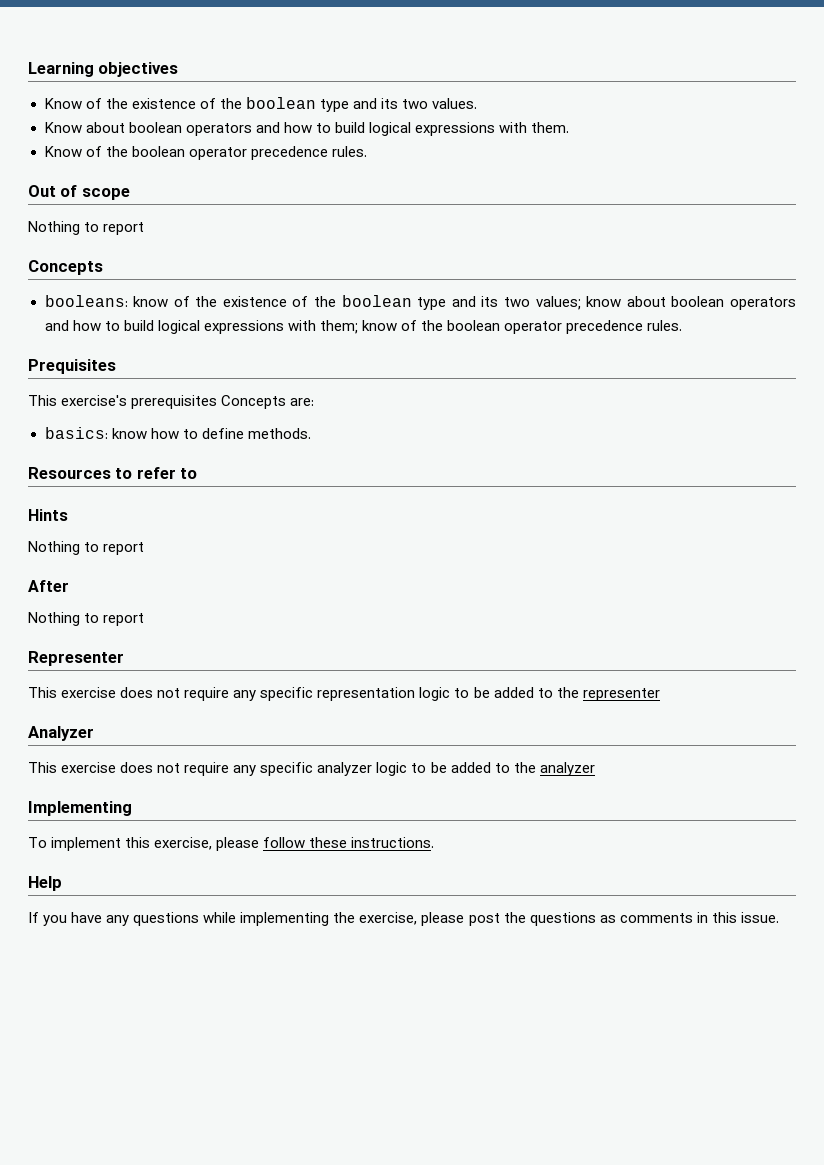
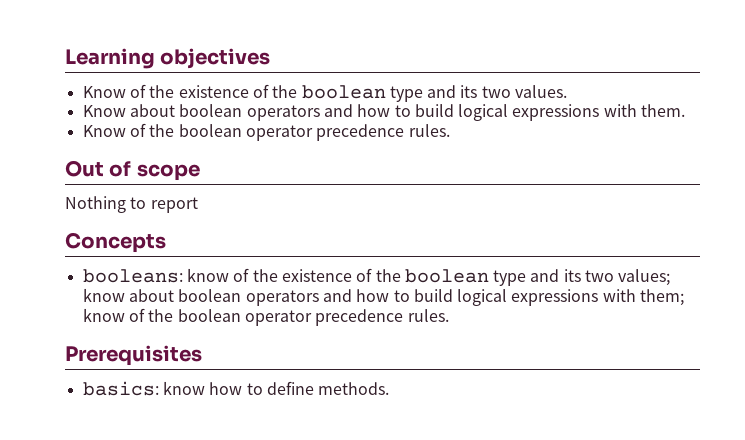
[28,359,116,374] [28,395,315,409] Prequisites // This exercise's prerequisites Concepts are: -> [65,345,202,366] Prerequisites
[28,467,198,479] [28,509,68,521] [28,541,145,555] [28,580,69,592] [28,612,145,626] [28,651,124,666] [28,687,660,701] [28,726,94,741] [28,762,595,776] [28,801,132,816] [28,837,435,851] [28,876,62,891] [28,912,779,926] // Resources to refer to // Hints // Nothing to report // After // Nothing to report // Representer // This exercise does not require any specific representation logic to be added to the representer // Analyzer // This exercise does not require any specific analyzer logic to be added to the analyzer // Implementing // To implement this exercise, please follow these instructions. // Help // If you have any questions while implementing the exercise, please post the questions as comments in this issue. -> (390, 388) none

